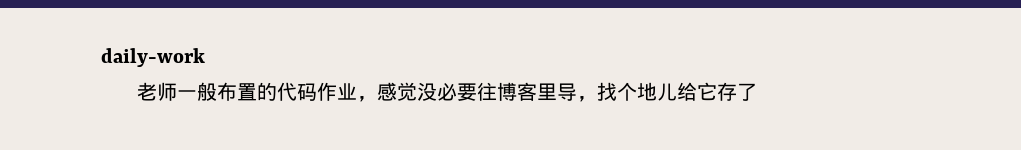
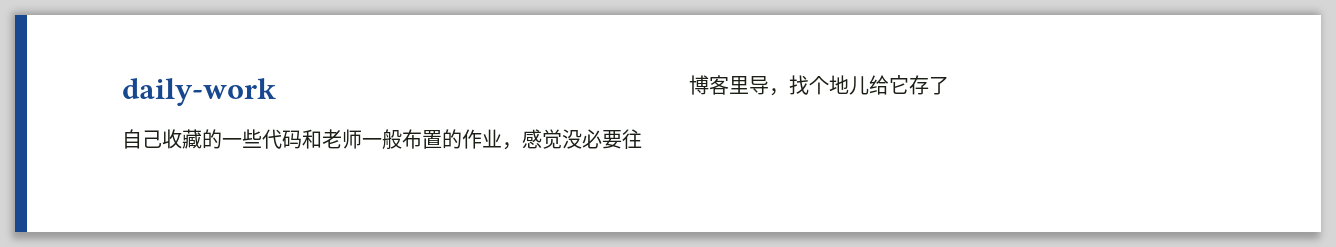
(205, 57) none -> [122,129,322,149] 自己收藏的一些代码和
[277,82,318,101] 代码 -> (462, 139) none

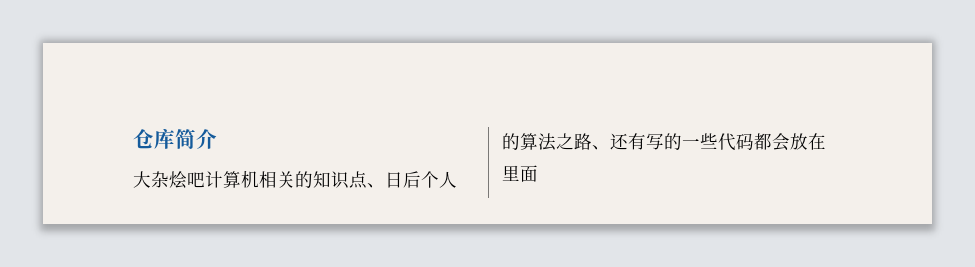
[122,78,276,106] [122,129,642,150] [689,75,949,96] daily-work // 自己收藏的一些代码和老师一般布置的作业，感觉没必要往博客里导，找个地儿给它存了 -> [133,128,217,149] [133,170,457,189] [502,133,826,151] [502,165,538,182] 仓库简介 // 大杂烩吧计算机相关的知识点、日后个人的算法之路、还有写的一些代码都会放在里面

